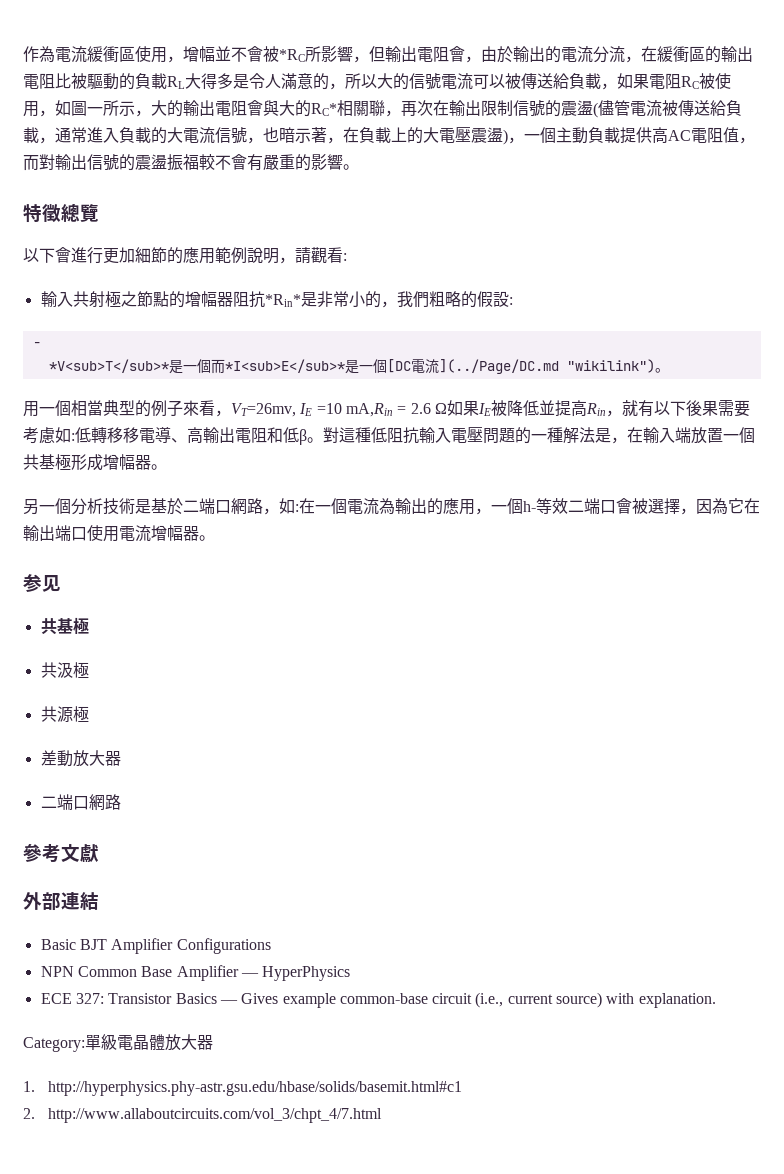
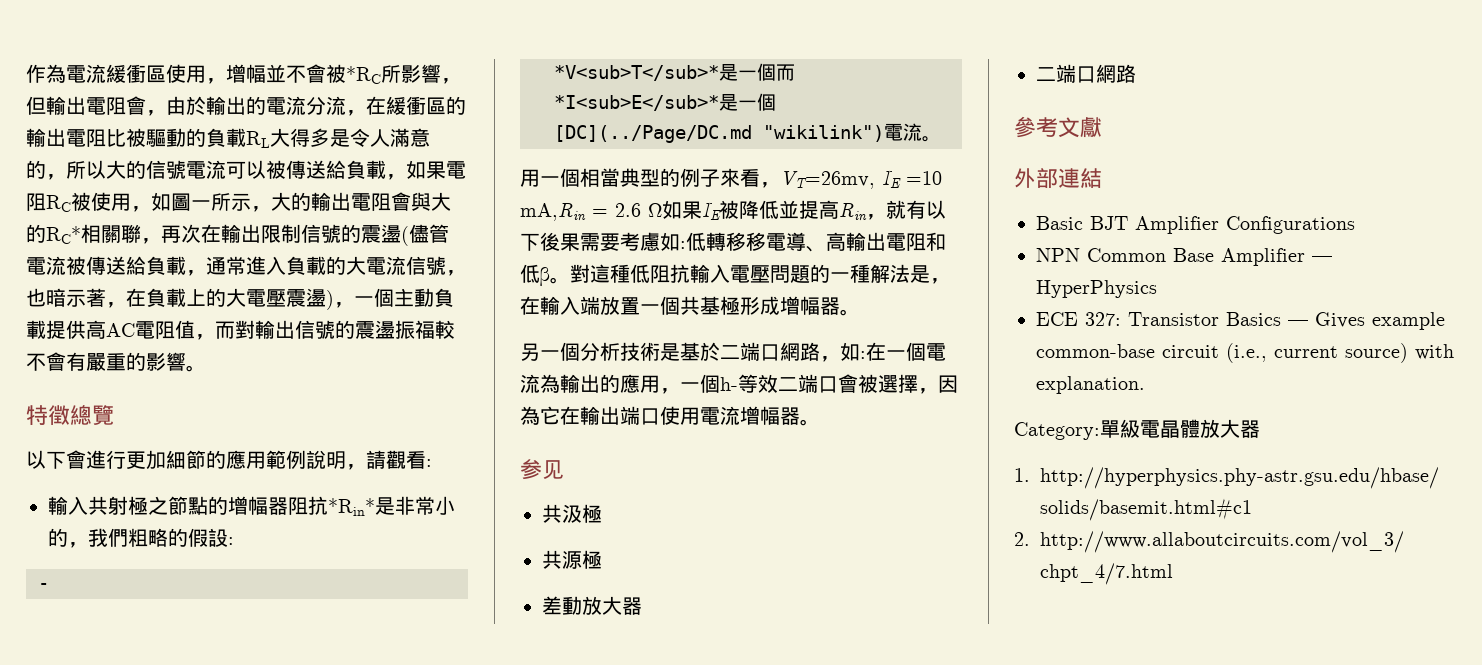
[386,359,655,374] [DC電流](../Page/DC.md "wikilink") -> [554,123,922,143] [DC](../Page/DC.md "wikilink")電流
[40,617,89,635] // 共基極 -> (564, 469) none

